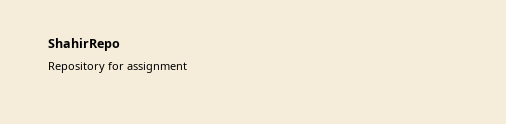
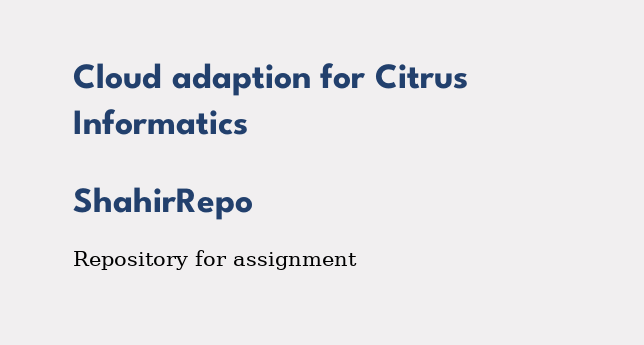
(48, 44) none -> [73,63,468,96] [73,109,248,135] Cloud adaption for Citrus Informatics //

